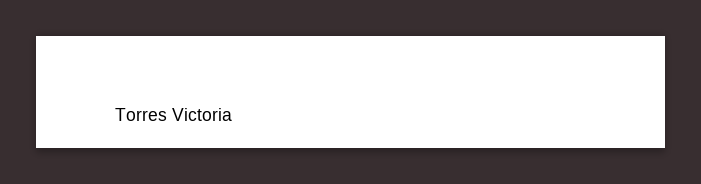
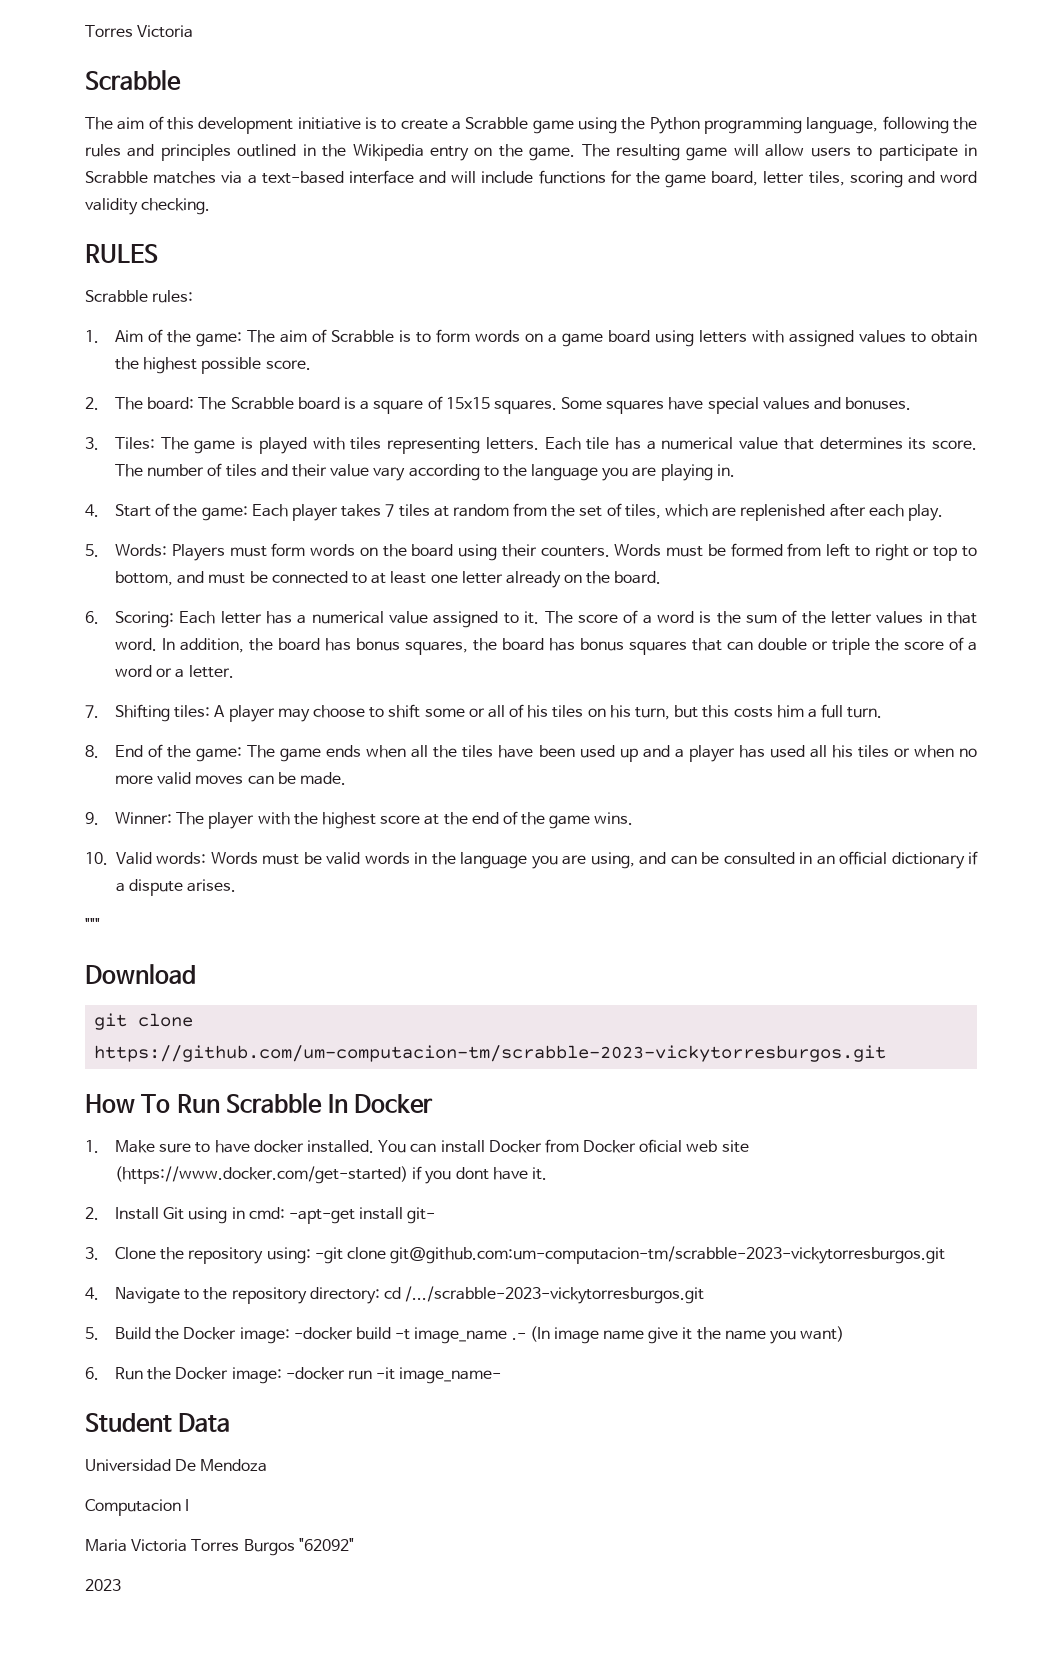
(232, 114) none -> [85,70,181,90] [85,116,977,134] [85,144,978,161] [85,170,977,188] [85,198,211,215] [85,244,158,263] [85,290,194,303] [85,329,977,347] [115,357,311,374] [85,396,912,414] [85,437,977,454] [115,463,735,481] [85,503,943,521] [85,543,977,561] [115,571,662,588] [85,610,977,628] [115,637,978,655] [115,665,234,678] [85,704,883,722] [85,744,977,762] [115,772,346,785] [85,811,634,829] [85,851,978,869] [115,879,237,896] [85,918,100,931] [85,964,196,984] [94,1013,194,1030] [94,1045,887,1062] [85,1093,434,1113] [85,1139,749,1153] [115,1166,547,1184] [85,1207,436,1224] [85,1246,946,1264] [85,1286,705,1304] [85,1326,845,1344] [85,1367,502,1384] [85,1413,231,1432] [85,1459,268,1472] [85,1499,190,1516] [85,1538,354,1556] [85,1579,121,1591] // Scrabble // The aim of this development initiative is to create a Scrabble game using the Python programming language, following the rules and principles outlined in the Wikipedia entry on the game. The resulting game will allow users to participate in Scrabble matches via a text-based interface and will include functions for the game board, letter tiles, scoring and word validity checking. // RULES // Scrabble rules: // 1. Aim of the game: The aim of Scrabble is to form words on a game board using letters with assigned values to obtain the highest possible score. // 2. The board: The Scrabble board is a square of 15x15 squares. Some squares have special values and bonuses. // 3. Tiles: The game is played with tiles representing letters. Each tile has a numerical value that determines its score. The number of tiles and their value vary according to the language you are playing in. // 4. Start of the game: Each player takes 7 tiles at random from the set of tiles, which are replenished after each play. // 5. Words: Players must form words on the board using their counters. Words must be formed from left to right or top to bottom, and must be connected to at least one letter already on the board. // 6. Scoring: Each letter has a numerical value assigned to it. The score of a word is the sum of the letter values in that word. In addition, the board has bonus squares, the board has bonus squares that can double or triple the score of a word or a letter. // 7. Shifting tiles: A player may choose to shift some or all of his tiles on his turn, but this costs him a full turn. // 8. End of the game: The game ends when all the tiles have been used up and a player has used all his tiles or when no more valid moves can be made. // 9. Winner: The player with the highest score at the end of the game wins. // 10. Valid words: Words must be valid words in the language you are using, and can be consulted in an official dictionary if a dispute arises. // """ // Download // git clone https://github.com/um-computacion-tm/scrabble-2023-vickytorresburgos.git // How To Run Scrabble In Docker // 1. Make sure to have docker installed. You can install Docker from Docker oficial web site (https://www.docker.com/get-started) if you dont have it. // 2. Install Git using in cmd: -apt-get install git- // 3. Clone the repository using: -git clone git@github.com:um-computacion-tm/scrabble-2023-vickytorresburgos.git // 4. Navigate to the repository directory: cd /.../scrabble-2023-vickytorresburgos.git // 5. Build the Docker image: -docker build -t image_name .- (In image name give it the name you want) // 6. Run the Docker image: -docker run -it image_name- // Student Data // Universidad De Mendoza // Computacion I // Maria Victoria Torres Burgos "62092" // 2023

